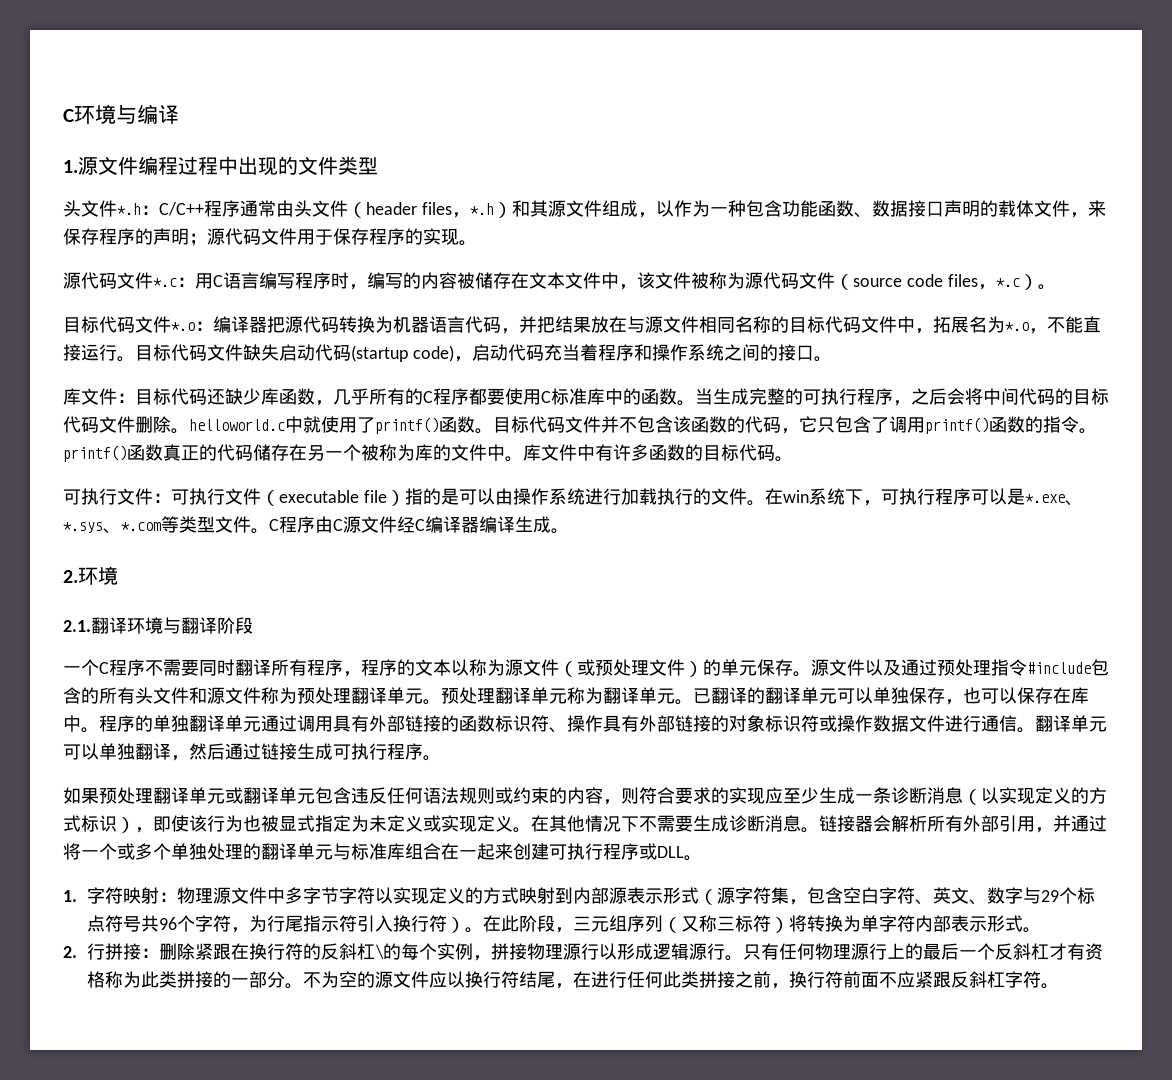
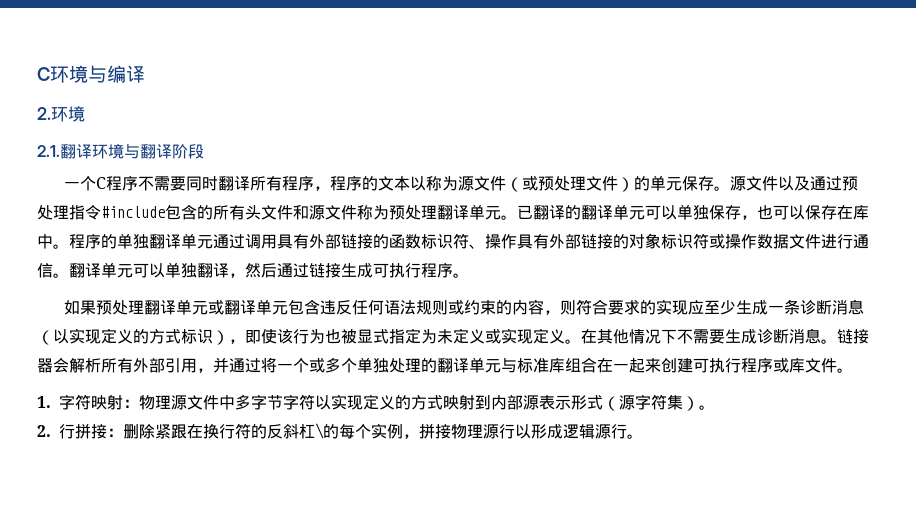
[63,156,378,176] [63,200,1106,218] [63,228,477,246] [63,272,1056,290] [63,316,1101,334] [63,344,832,362] [63,388,1109,406] [63,416,1097,434] [63,444,793,462] [63,488,1083,506] [63,516,569,534] // 1.源文件编程过程中出现的文件类型 // 头文件*.h：C/C++程序通常由头文件（header files，*.h）和其源文件组成，以作为一种包含功能函数、数据接口声明的载体文件，来保存程序的声明；源代码文件用于保存程序的实现。 // 源代码文件*.c：用C语言编写程序时，编写的内容被储存在文本文件中，该文件被称为源代码文件（source code files，*.c）。 // 目标代码文件*.o：编译器把源代码转换为机器语言代码，并把结果放在与源文件相同名称的目标代码文件中，拓展名为*.o，不能直接运行。目标代码文件缺失启动代码(startup code)，启动代码充当着程序和操作系统之间的接口。 // 库文件：目标代码还缺少库函数，几乎所有的C程序都要使用C标准库中的函数。当生成完整的可执行程序，之后会将中间代码的目标代码文件删除。helloworld.c中就使用了printf()函数。目标代码文件并不包含该函数的代码，它只包含了调用printf()函数的指令。printf()函数真正的代码储存在另一个被称为库的文件中。库文件中有许多函数的目标代码。 // 可执行文件：可执行文件（executable file）指的是可以由操作系统进行加载执行的文件。在win系统下，可执行程序可以是*.exe、*.sys、*.com等类型文件。C程序由C源文件经C编译器编译生成。 -> (145, 74) none
[441,687,693,705] 预处理翻译单元称为翻译单元。 -> (517, 217) none
[657,846,684,858] DLL -> [789,358,837,373] 库文件
[788,887,1095,905] [86,915,1023,933] ，包含空白字符、英文、数字与29个标点符号共96个字符，为行尾指示符引入换行符）。在此阶段，三元组序列（又称三标符）将转换为单字符内部表示形式 -> [683,396,699,411] ）
[742,943,1103,960] [86,971,1059,989] 只有任何物理源行上的最后一个反斜杠才有资格称为此类拼接的一部分。不为空的源文件应以换行符结尾，在进行任何此类拼接之前，换行符前面不应紧跟反斜杠字符。 -> (643, 436) none

